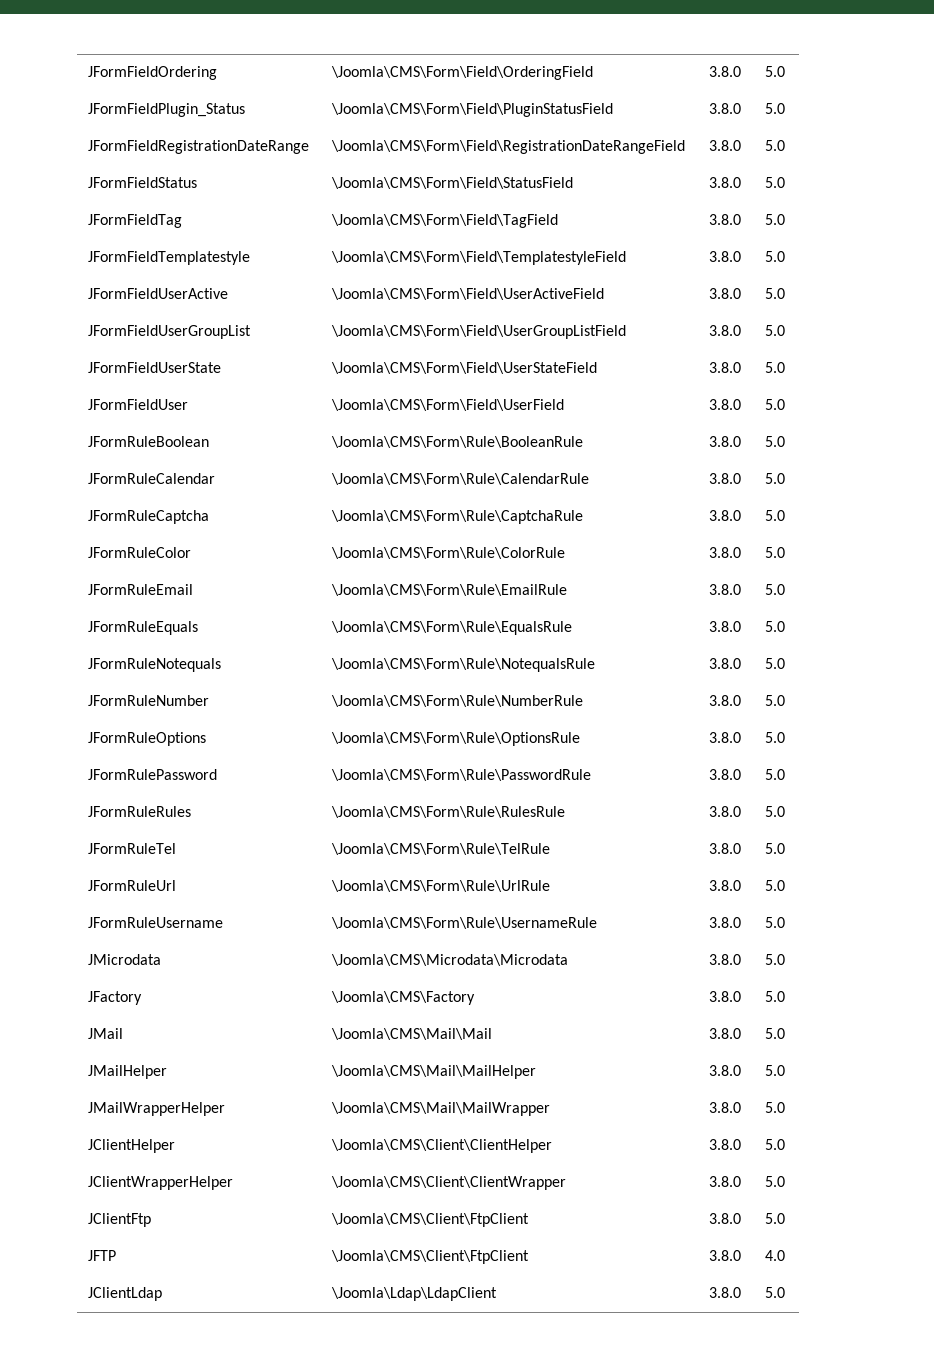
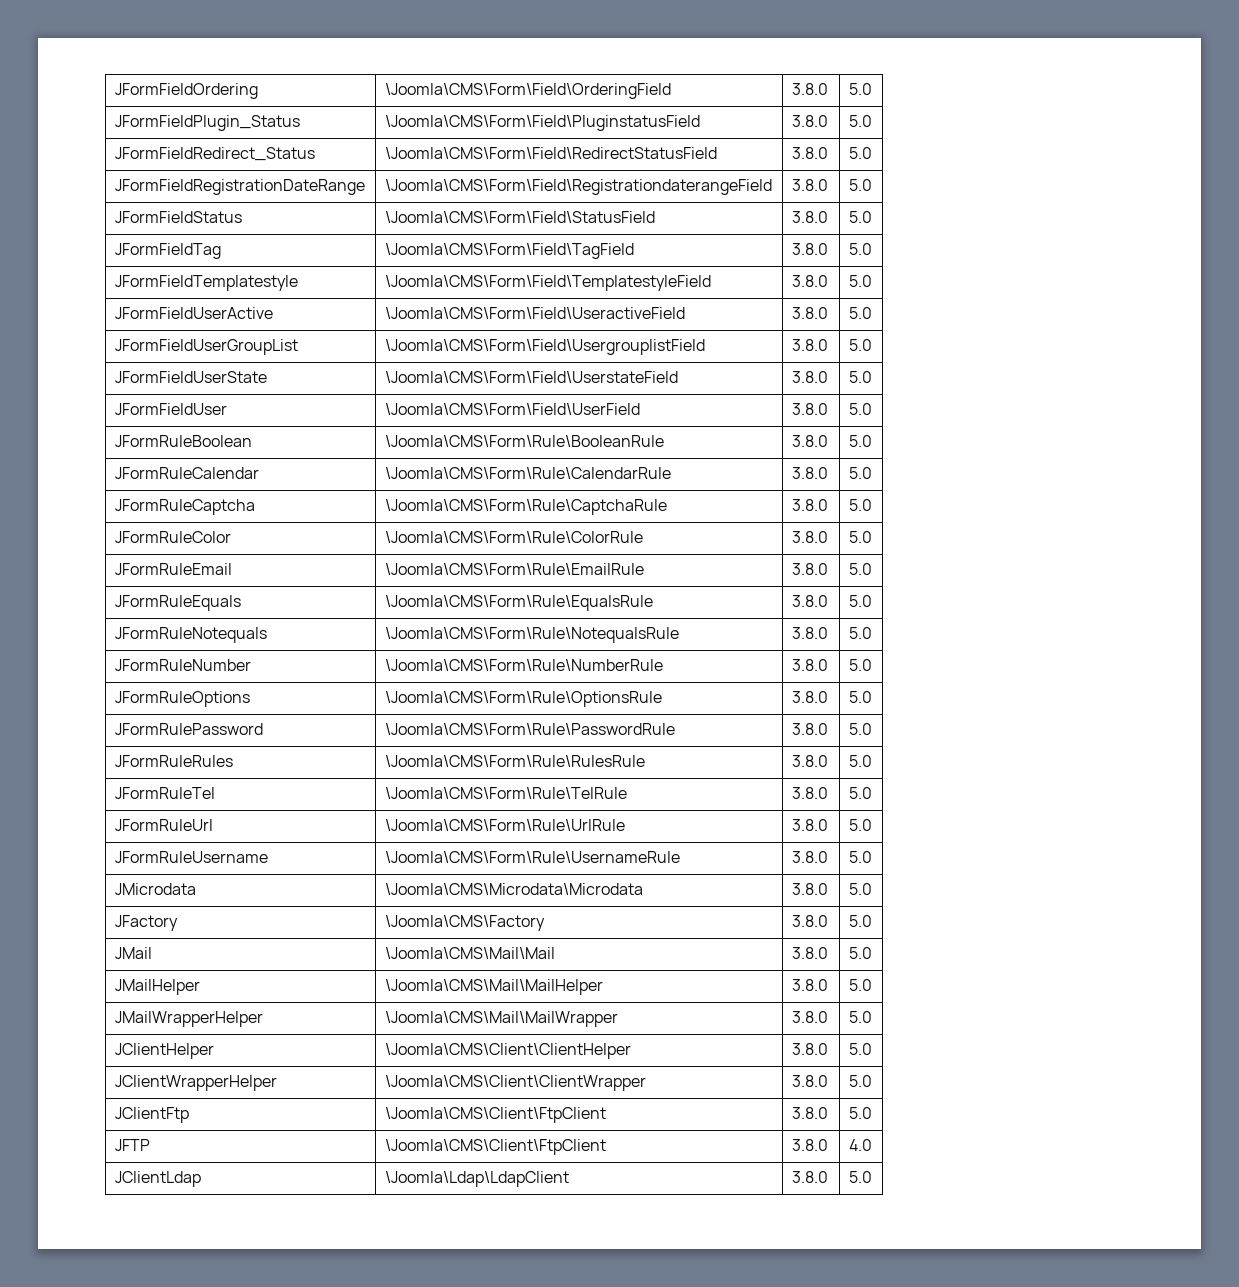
[331,103,614,117] \Joomla\CMS\Form\Field\PluginStatusField -> [384,115,700,131] [791,115,828,127] [848,115,872,127] [114,147,315,161] [384,147,717,159] \Joomla\CMS\Form\Field\PluginstatusField | 3.8.0 | 5.0 // JFormFieldRedirect_Status | \Joomla\CMS\Form\Field\RedirectStatusField
[331,140,686,154] \Joomla\CMS\Form\Field\RegistrationDateRangeField -> [384,179,772,195] \Joomla\CMS\Form\Field\RegistrationdaterangeField
[331,288,605,300] \Joomla\CMS\Form\Field\UserActiveField -> [384,307,685,319] \Joomla\CMS\Form\Field\UseractiveField
[331,325,627,339] \Joomla\CMS\Form\Field\UserGroupListField -> [384,339,705,355] \Joomla\CMS\Form\Field\UsergrouplistField
[331,362,598,374] \Joomla\CMS\Form\Field\UserStateField -> [384,371,678,383] \Joomla\CMS\Form\Field\UserstateField

